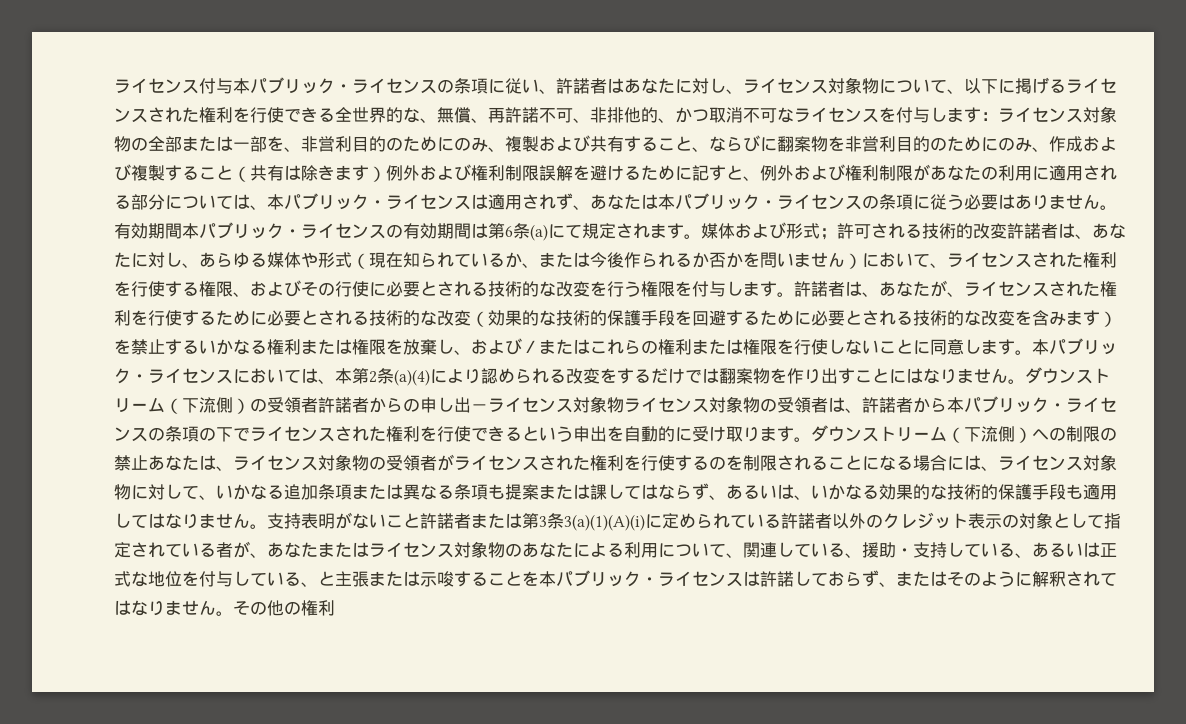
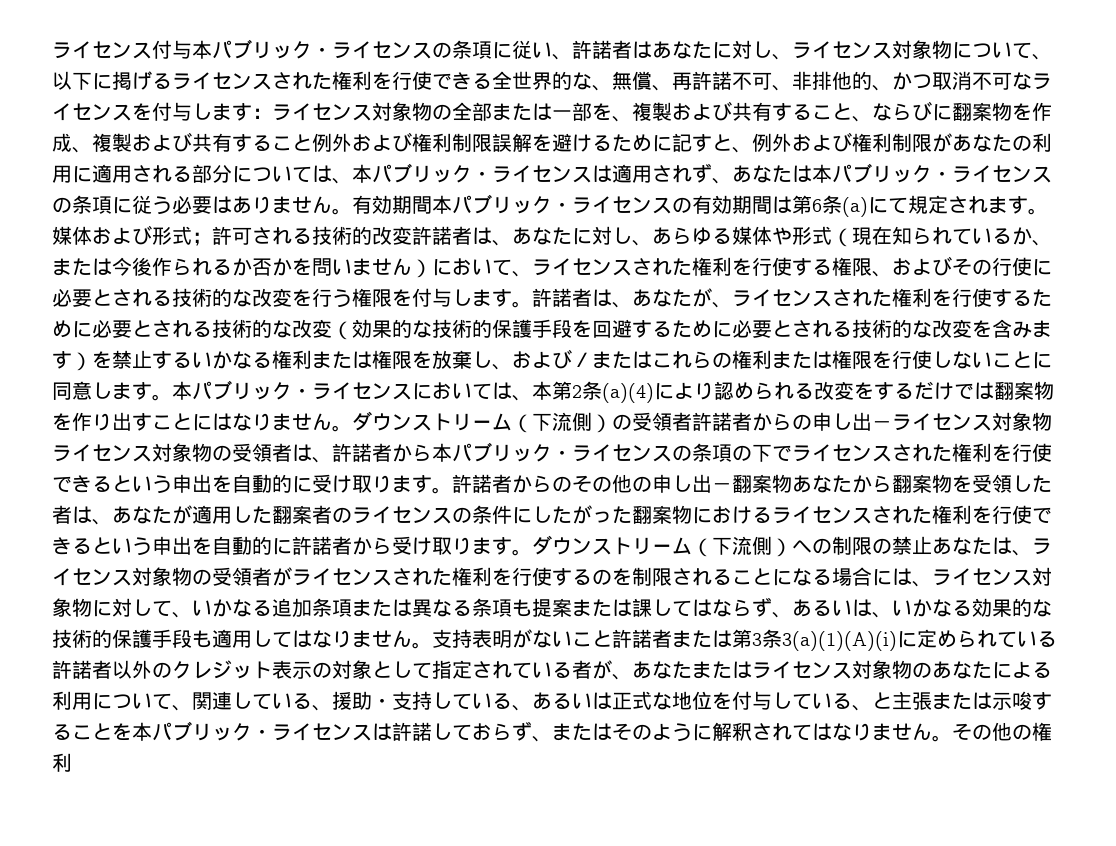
[301,136,505,152] 非営利目的のためにのみ、 -> (632, 119) none
[845,136,1117,152] [114,164,386,182] 非営利目的のためにのみ、作成および複製すること（共有は除きます） -> [1032,102,1052,121] [52,132,312,153] 作成、複製および共有すること
(811, 439) none -> [452,474,1052,493] [52,505,1052,525] [52,536,532,556] 許諾者からのその他の申し出－翻案物あなたから翻案物を受領した者は、あなたが適用した翻案者のライセンスの条件にしたがった翻案物におけるライセンスされた権利を行使できるという申出を自動的に許諾者から受け取ります。

